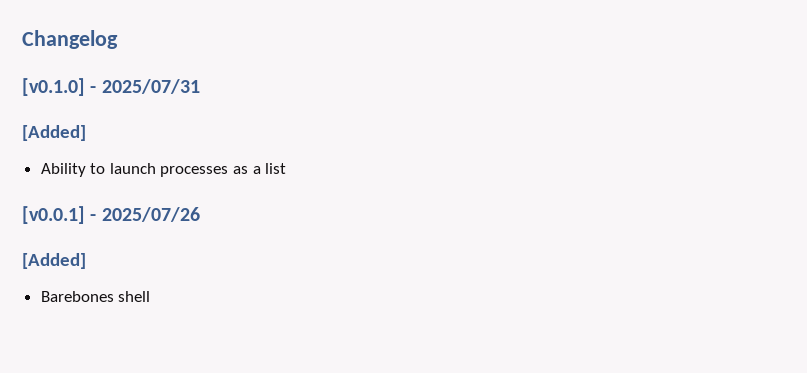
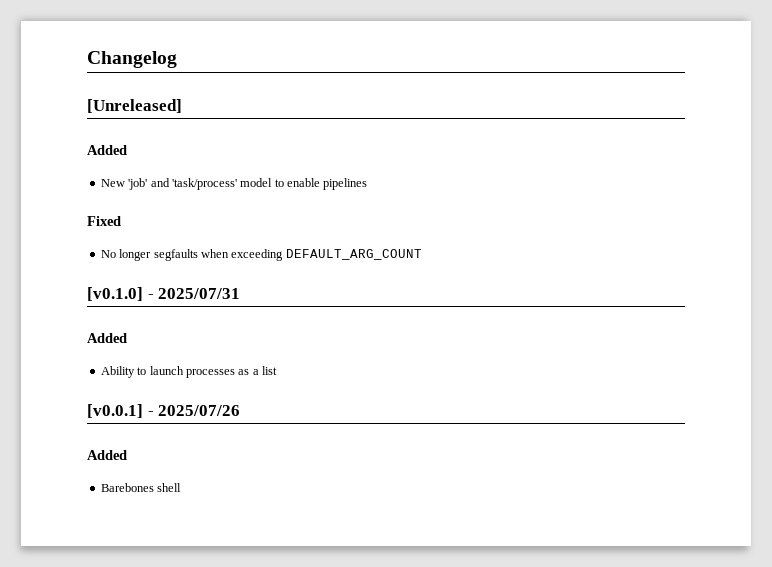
(118, 39) none -> [87,99,182,113] [87,145,127,155] [100,178,368,190] [87,216,121,226] [100,249,422,261] // [Unreleased] // Added // New 'job' and 'task/process' model to enable pipelines // Fixed // No longer segfaults when exceeding DEFAULT_ARG_COUNT
[22,125,86,141] [Added] -> [87,333,127,343] Added
[22,253,86,269] [Added] -> [87,450,127,460] Added

